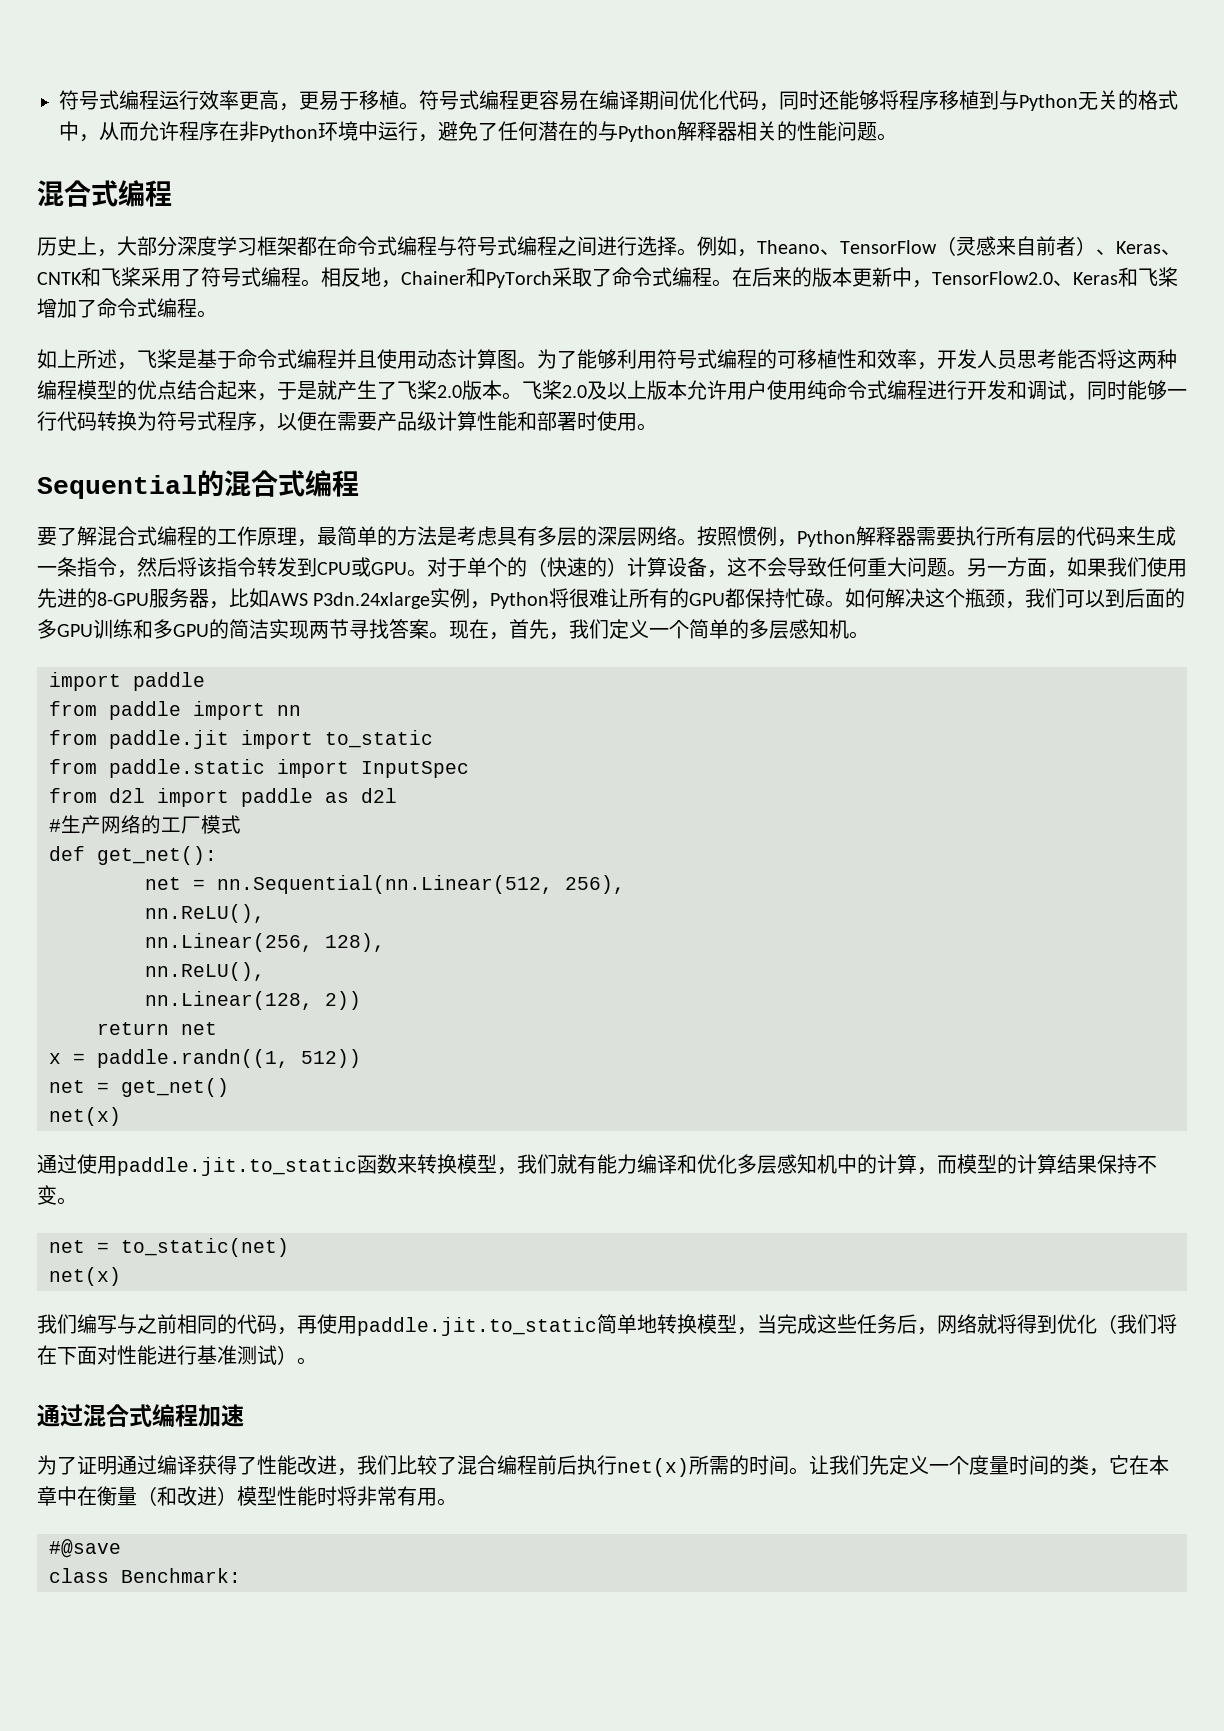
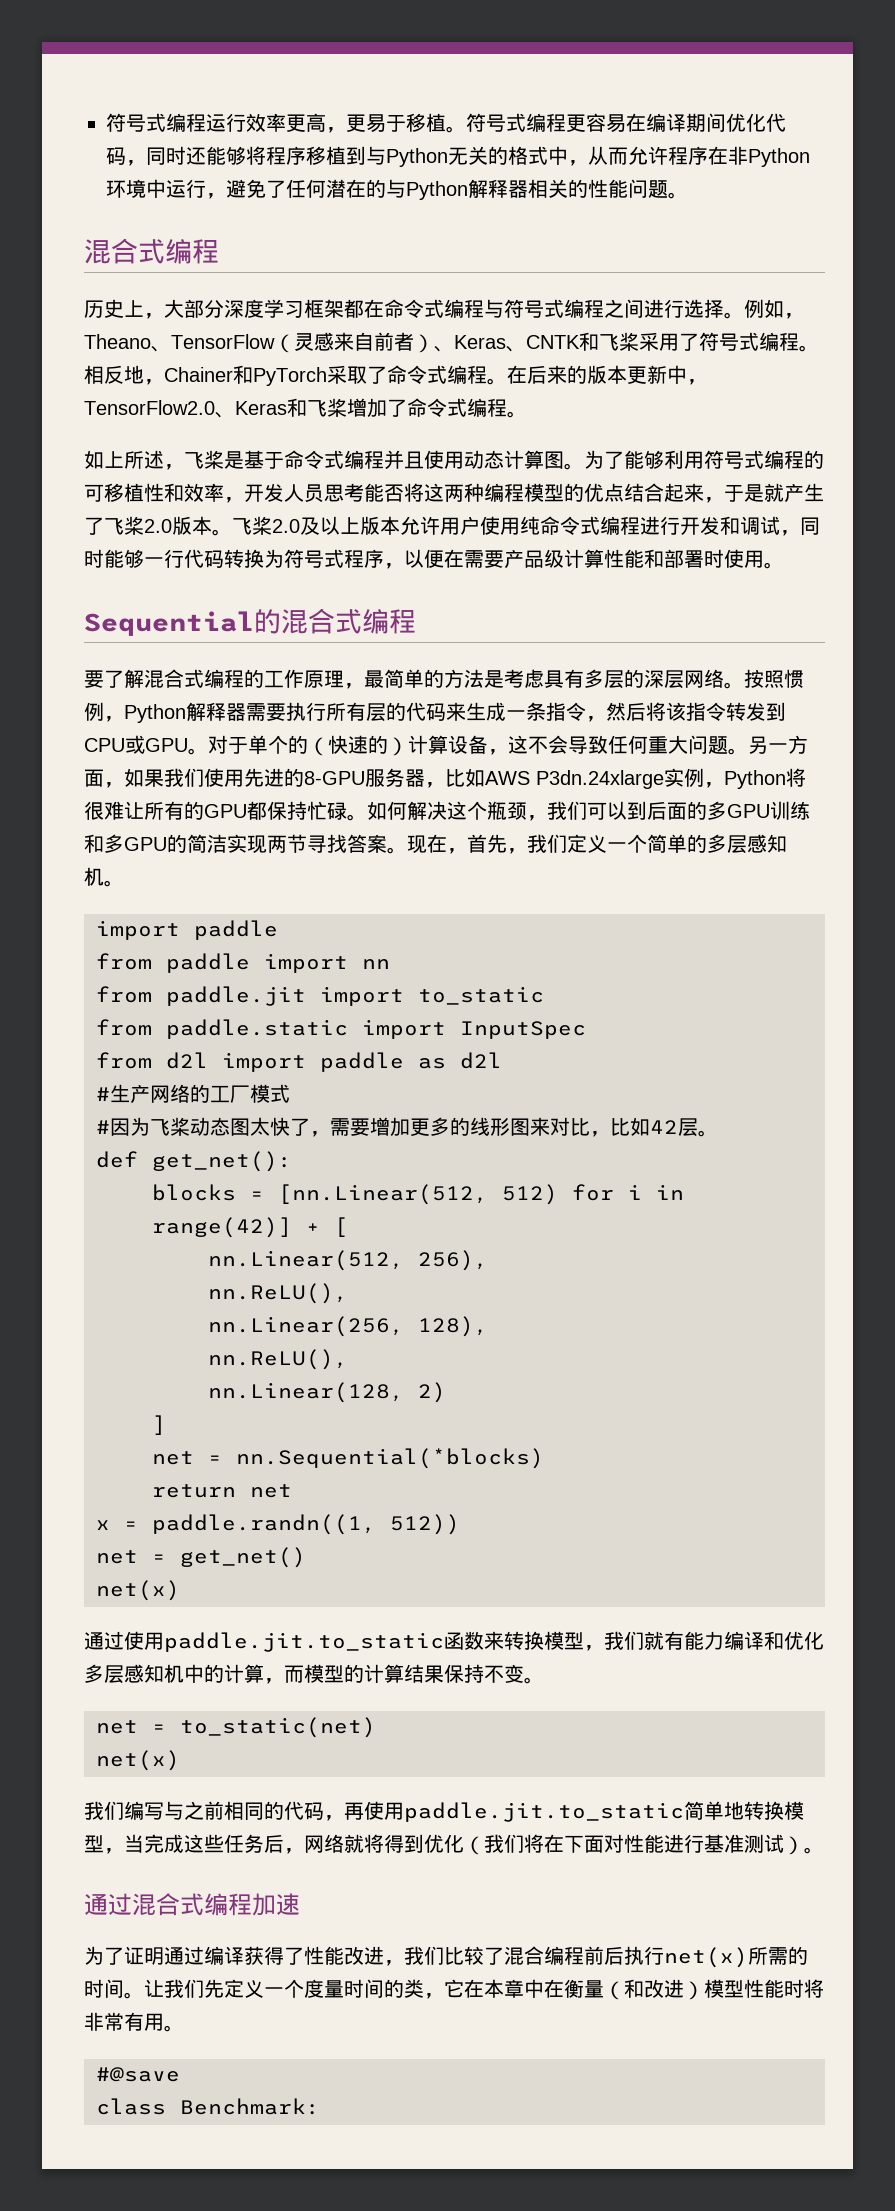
[49,846,217,865] [145,875,553,894] def get_net(): // net = nn.Sequential(nn.Linear(512, -> [96,1117,718,1137] [96,1151,292,1172] [152,1184,684,1205] [152,1217,348,1238] [208,1250,404,1271] #因为飞桨动态图太快了，需要增加更多的线形图来对比，比如42层。 // def get_net(): // blocks = [nn.Linear(512, 512) for i in range(42)] + [ // nn.Linear(512,
[325,991,361,1010] 2)) -> [418,1382,446,1403] [152,1415,166,1435] [152,1448,544,1469] 2) // ] // net = nn.Sequential(*blocks)

